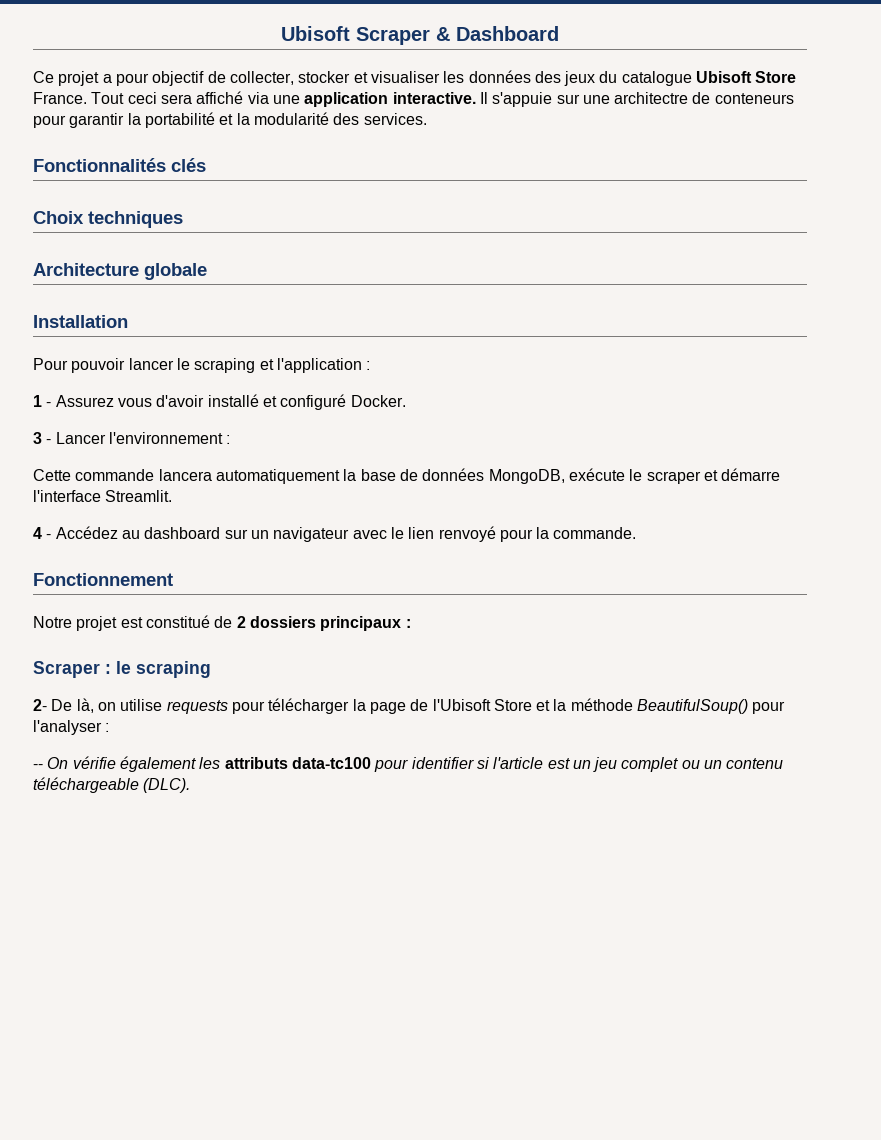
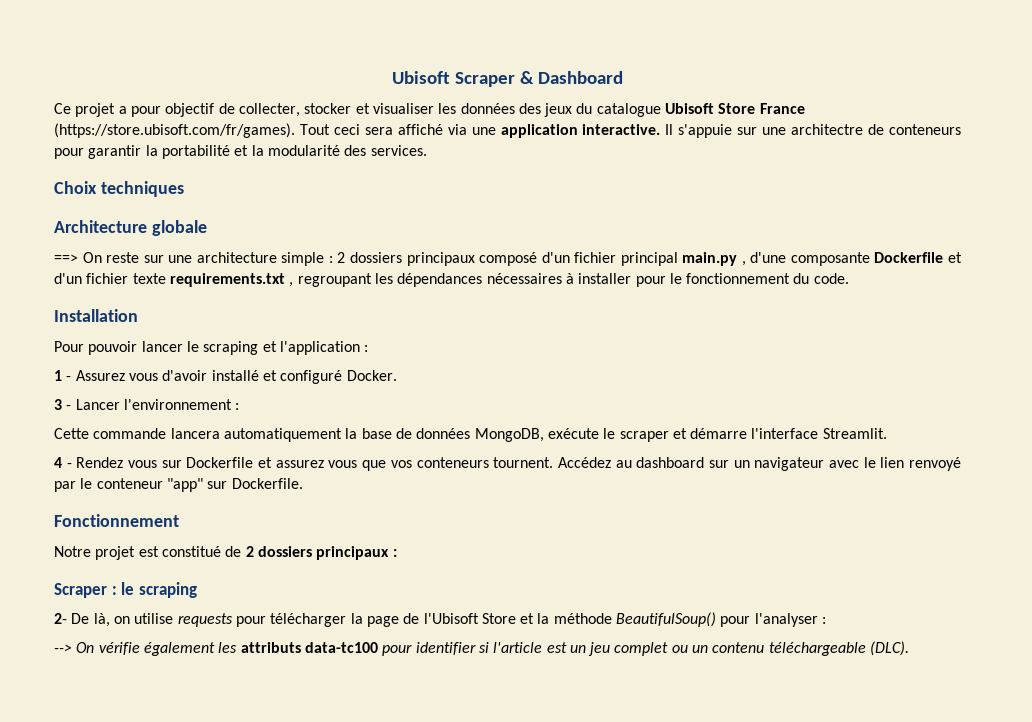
[33,92,87,104] France. -> [759,103,805,114] [54,123,295,138] France (https://store.ubisoft.com/fr/games).
[33,158,206,172] // Fonctionnalités clés -> (427, 150) none
(207, 271) none -> [54,252,962,266] [54,273,849,287] // ==> On reste sur une architecture simple : 2 dossiers principaux composé d'un fichier principal main.py , d'une composante Dockerfile et d'un fichier texte requirements.txt , regroupant les dépendances nécessaires à installer pour le fonctionnement du code.
(52, 536) none -> [76,457,554,471] Rendez vous sur Dockerfile et assurez vous que vos conteneurs tournent.
[499,527,637,542] pour la commande. -> [54,478,303,492] par le conteneur "app" sur Dockerfile.
[33,764,43,769] -- -> [54,644,72,653] -->

